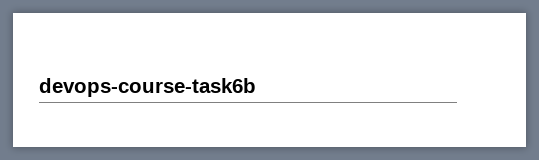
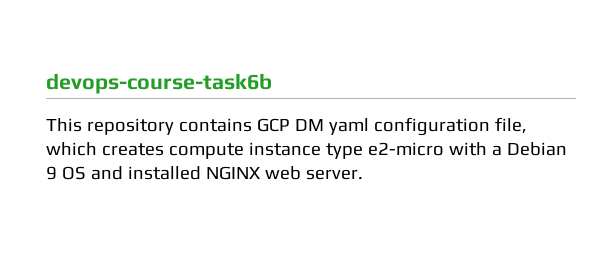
(256, 87) none -> [46,117,527,136] [46,142,567,159] [46,166,363,180] // This repository contains GCP DM yaml configuration file, which creates compute instance type e2-micro with a Debian 9 OS and installed NGINX web server.

